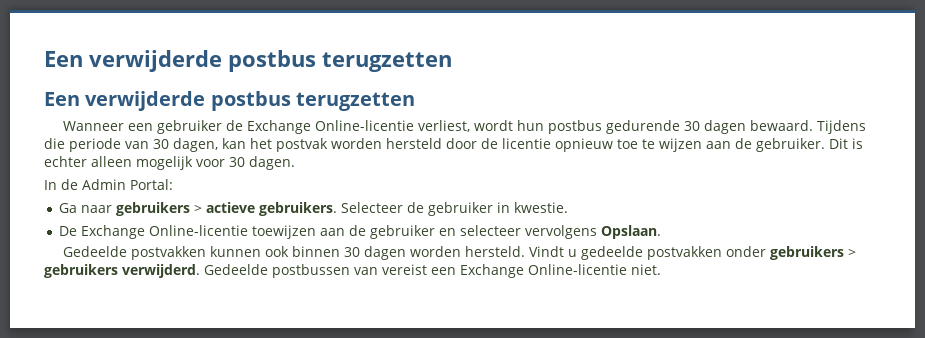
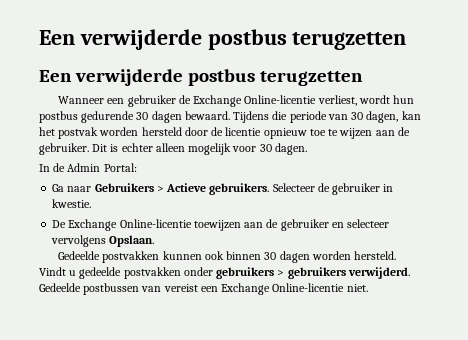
[116,202,256,216] gebruikers > actieve -> [94,183,207,192] Gebruikers > Actieve

